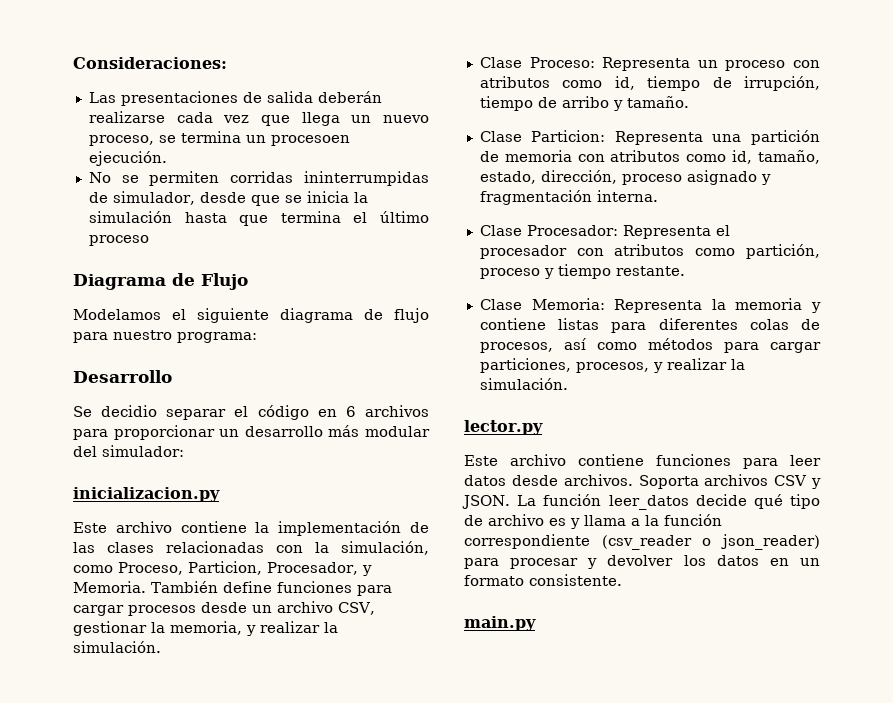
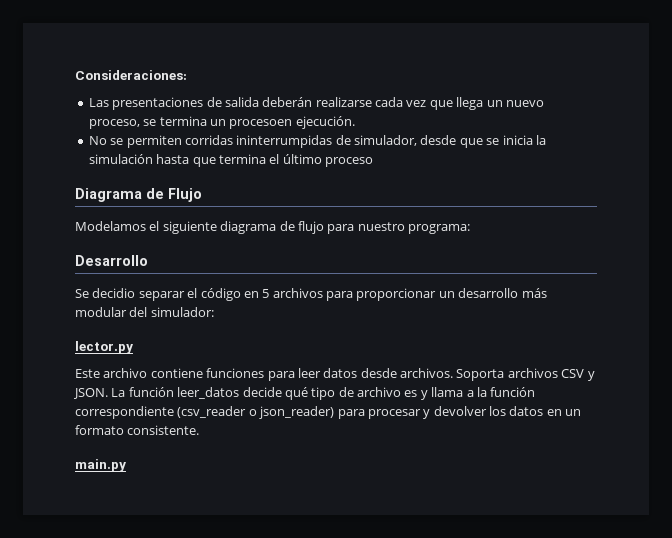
[345,406,356,417] 6 -> [262,289,270,298] 5
[73,487,220,502] [73,521,430,536] [73,541,429,555] [73,561,372,576] [73,581,392,596] [73,601,375,616] [73,621,338,636] [73,641,161,653] [479,57,820,71] [479,76,820,91] [479,96,689,111] [479,130,820,145] [479,150,820,164] [479,170,771,185] [479,190,658,205] [479,225,730,239] [479,244,820,259] [479,264,685,279] [479,298,821,313] [479,318,820,333] [479,338,821,353] [479,358,745,373] [479,378,568,390] // inicializacion.py // Este archivo contiene la implementación de las clases relacionadas con la simulación, como Proceso, Particion, Procesador, y Memoria. También define funciones para cargar procesos desde un archivo CSV, gestionar la memoria, y realizar la simulación. // Clase Proceso: Representa un proceso con atributos como id, tiempo de irrupción, tiempo de arribo y tamaño. // Clase Particion: Representa una partición de memoria con atributos como id, tamaño, estado, dirección, proceso asignado y fragmentación interna. // Clase Procesador: Representa el procesador con atributos como partición, proceso y tiempo restante. // Clase Memoria: Representa la memoria y contiene listas para diferentes colas de procesos, así como métodos para cargar particiones, procesos, y realizar la simulación. -> (214, 312) none

